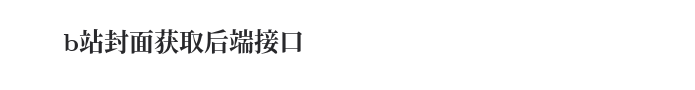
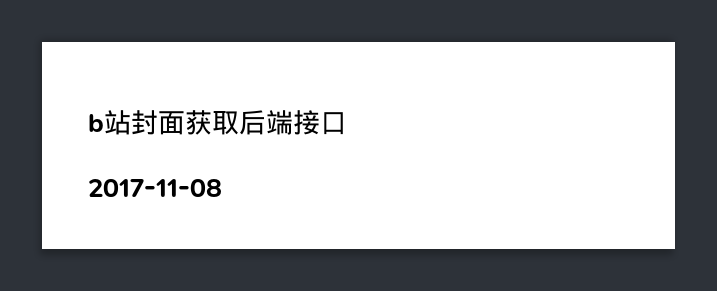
(304, 42) none -> [88,179,222,197] // 2017-11-08

